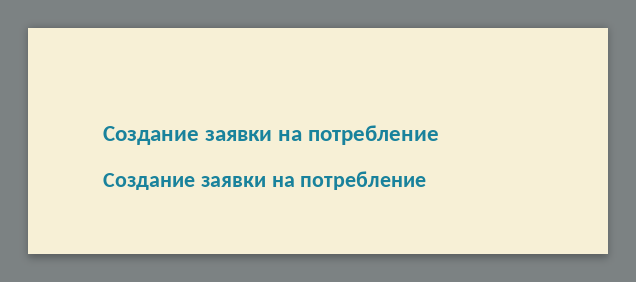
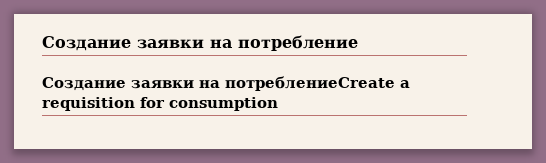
[300,171,427,190] потребление -> [225,76,410,91] [42,97,278,111] потреблениеCreate a requisition for consumption

